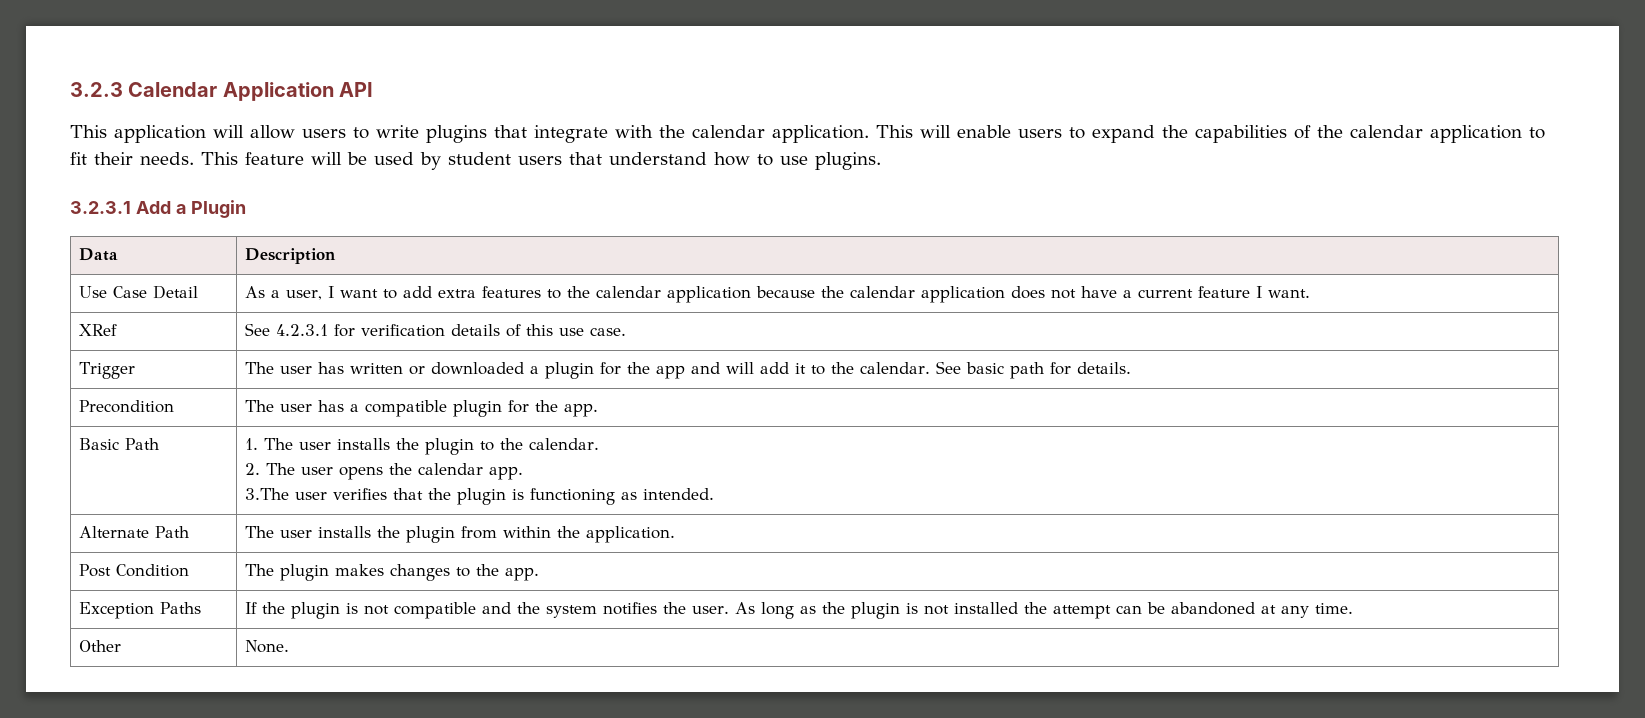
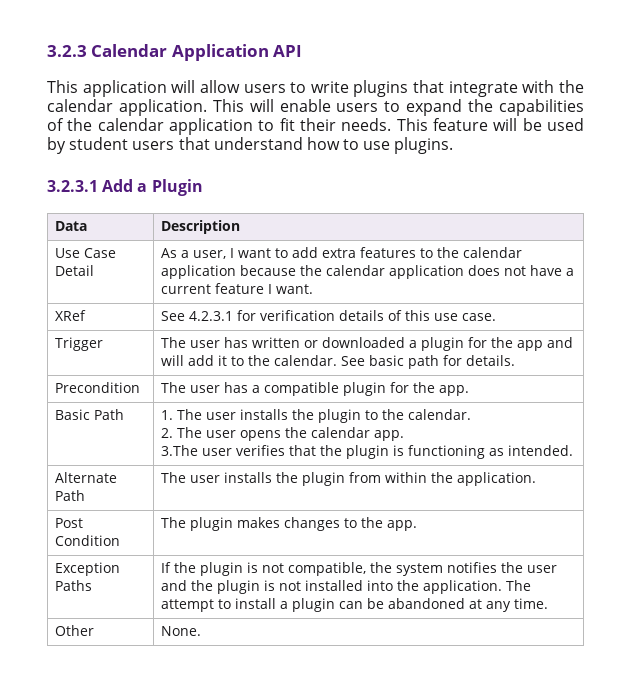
[394,602,512,619] compatible and -> [287,562,366,576] compatible,
[692,602,817,619] user. As long as -> [526,565,557,573] [160,580,187,591] user and
[1024,602,1112,619] the attempt -> [366,580,531,594] [160,598,335,612] into the application. The attempt to install a plugin

